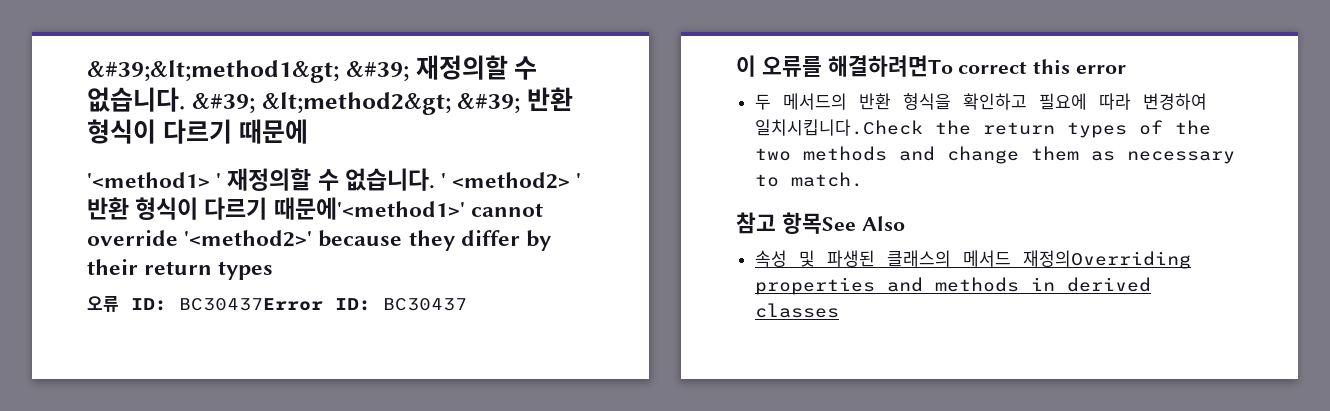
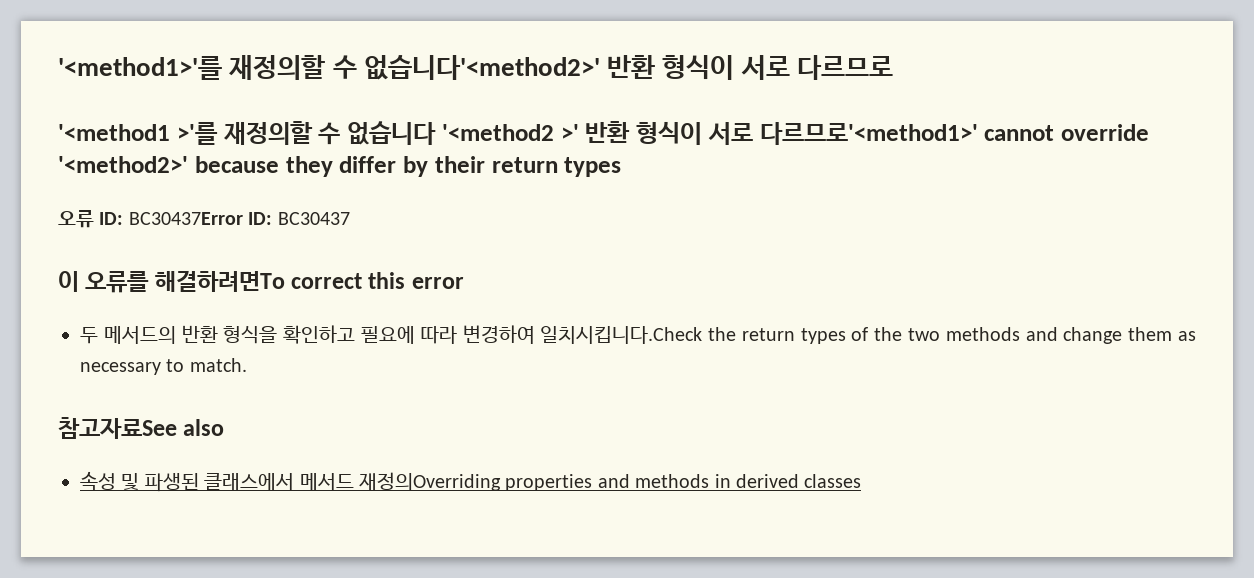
[87,55,538,83] [87,87,573,115] [87,119,308,144] [87,168,582,191] [87,197,465,220] &#39;&lt;method1&gt; &#39; 재정의할 수 없습니다. &#39; &lt;method2&gt; &#39; 반환 형식이 다르기 때문에 // '<method1> ' 재정의할 수 없습니다. ' <method2> ' 반환 형식이 다르기 때문에'<method1>' -> [58,55,894,80] [58,121,978,145] '<method1>'를 재정의할 수 없습니다'<method2>' 반환 형식이 서로 다르므로 // '<method1 >'를 재정의할 수 없습니다 '<method2 >' 반환 형식이 서로 다르므로'<method1>'
[736,212,905,234] 참고 항목See Also -> [58,417,225,439] 참고자료See also
[886,250,951,267] 클래스의 -> [204,473,295,491] 클래스에서

